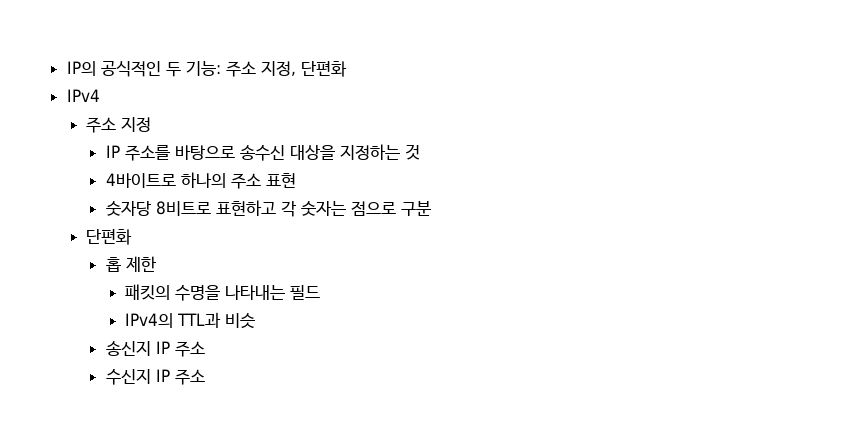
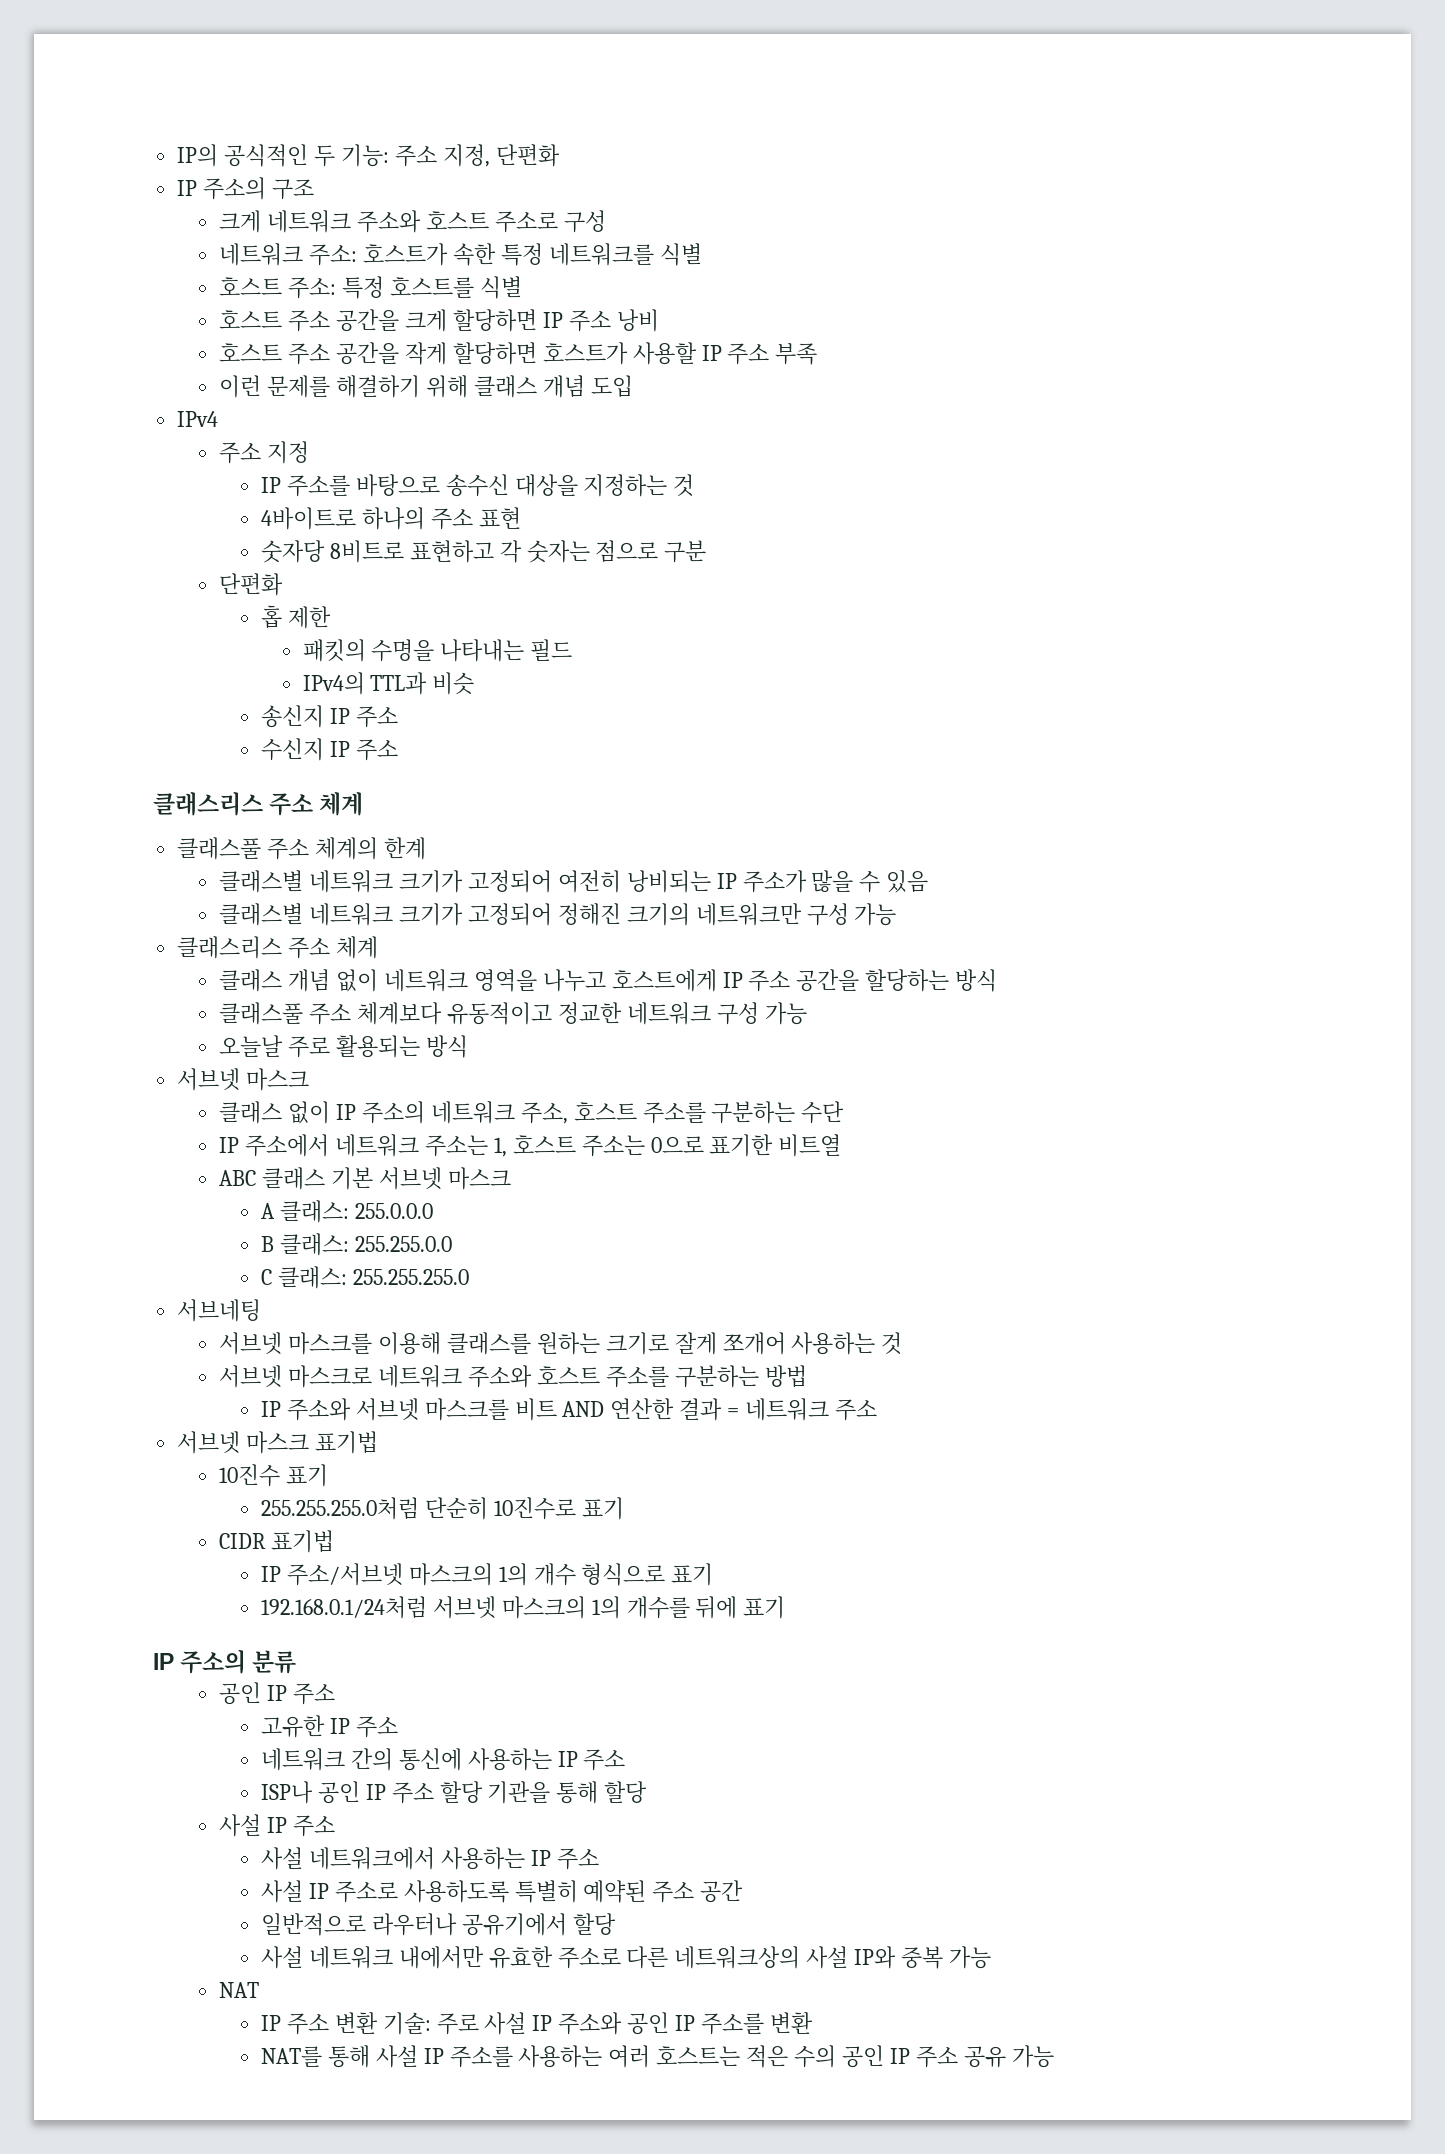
(347, 68) none -> [177,177,315,200] [218,210,606,233] [218,243,702,266] [218,276,522,299] [218,309,659,332] [218,342,818,365] [218,375,633,398] // IP 주소의 구조 // 크게 네트워크 주소와 호스트 주소로 구성 // 네트워크 주소: 호스트가 속한 특정 네트워크를 식별 // 호스트 주소: 특정 호스트를 식별 // 호스트 주소 공간을 크게 할당하면 IP 주소 낭비 // 호스트 주소 공간을 작게 할당하면 호스트가 사용할 IP 주소 부족 // 이런 문제를 해결하기 위해 클래스 개념 도입
(205, 377) none -> [153,792,364,816] [177,837,427,860] [218,870,929,893] [218,903,897,926] [177,936,379,959] [218,969,998,992] [218,1002,807,1025] [218,1035,468,1058] [177,1068,310,1091] [218,1101,845,1124] [218,1134,842,1157] [218,1167,511,1190] [260,1200,433,1223] [260,1233,452,1256] [260,1266,469,1289] [177,1299,262,1322] [218,1332,903,1355] [218,1365,807,1388] [260,1398,878,1421] [177,1431,379,1454] [218,1464,328,1487] [260,1497,624,1520] [218,1530,334,1553] [260,1563,714,1586] [260,1596,786,1619] [153,1650,297,1674] [218,1682,335,1705] [260,1715,398,1738] [260,1748,626,1771] [260,1781,648,1804] [218,1814,335,1837] [260,1847,599,1870] [260,1880,744,1903] [260,1913,616,1936] [260,1946,992,1969] [218,1982,259,1998] [260,2012,814,2035] [260,2045,1054,2068] // 클래스리스 주소 체계 // 클래스풀 주소 체계의 한계 // 클래스별 네트워크 크기가 고정되어 여전히 낭비되는 IP 주소가 많을 수 있음 // 클래스별 네트워크 크기가 고정되어 정해진 크기의 네트워크만 구성 가능 // 클래스리스 주소 체계 // 클래스 개념 없이 네트워크 영역을 나누고 호스트에게 IP 주소 공간을 할당하는 방식 // 클래스풀 주소 체계보다 유동적이고 정교한 네트워크 구성 가능 // 오늘날 주로 활용되는 방식 // 서브넷 마스크 // 클래스 없이 IP 주소의 네트워크 주소, 호스트 주소를 구분하는 수단 // IP 주소에서 네트워크 주소는 1, 호스트 주소는 0으로 표기한 비트열 // ABC 클래스 기본 서브넷 마스크 // A 클래스: 255.0.0.0 // B 클래스: 255.255.0.0 // C 클래스: 255.255.255.0 // 서브네팅 // 서브넷 마스크를 이용해 클래스를 원하는 크기로 잘게 쪼개어 사용하는 것 // 서브넷 마스크로 네트워크 주소와 호스트 주소를 구분하는 방법 // IP 주소와 서브넷 마스크를 비트 AND 연산한 결과 = 네트워크 주소 // 서브넷 마스크 표기법 // 10진수 표기 // 255.255.255.0처럼 단순히 10진수로 표기 // CIDR 표기법 // IP 주소/서브넷 마스크의 1의 개수 형식으로 표기 // 192.168.0.1/24처럼 서브넷 마스크의 1의 개수를 뒤에 표기 // IP 주소의 분류 // 공인 IP 주소 // 고유한 IP 주소 // 네트워크 간의 통신에 사용하는 IP 주소 // ISP나 공인 IP 주소 할당 기관을 통해 할당 // 사설 IP 주소 // 사설 네트워크에서 사용하는 IP 주소 // 사설 IP 주소로 사용하도록 특별히 예약된 주소 공간 // 일반적으로 라우터나 공유기에서 할당 // 사설 네트워크 내에서만 유효한 주소로 다른 네트워크상의 사설 IP와 중복 가능 // NAT // IP 주소 변환 기술: 주로 사설 IP 주소와 공인 IP 주소를 변환 // NAT를 통해 사설 IP 주소를 사용하는 여러 호스트는 적은 수의 공인 IP 주소 공유 가능

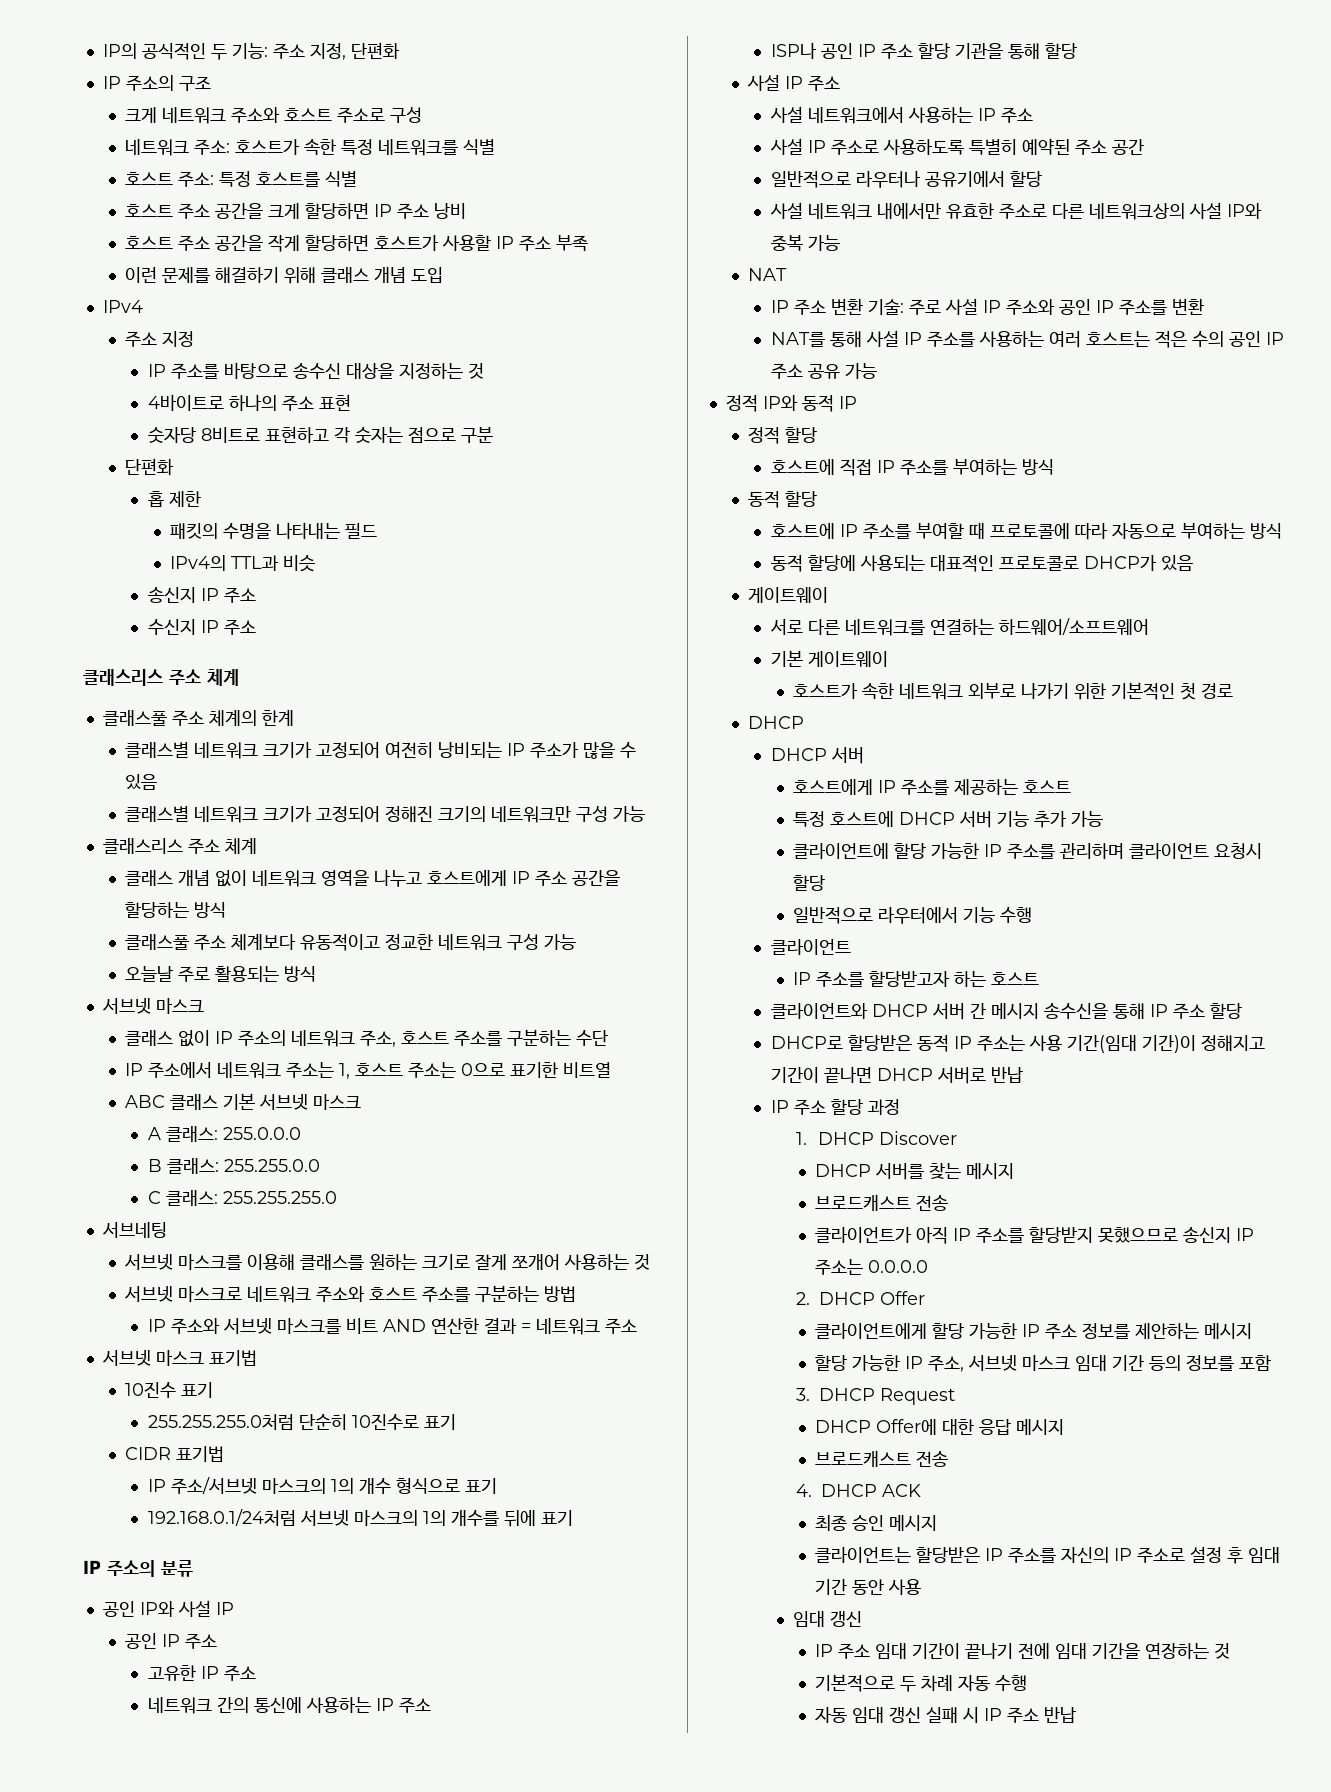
(297, 1662) none -> [102,1600,234,1617] // 공인 IP와 사설 IP
(1054, 2056) none -> [725,395,857,412] [748,427,818,444] [770,459,1054,476] [748,491,818,508] [770,522,1282,540] [770,555,1193,572] [748,587,829,603] [769,618,1149,636] [770,650,888,667] [792,682,1233,700] [748,716,805,729] [770,747,864,764] [792,779,1071,795] [792,811,1103,828] [792,843,1262,859] [792,875,825,891] [792,907,1032,924] [770,939,851,955] [792,971,1039,987] [770,1003,1242,1020] [770,1035,1265,1053] [770,1066,1023,1084] [770,1099,900,1115] [795,1131,957,1145] [815,1163,1015,1180] [815,1194,949,1211] [815,1227,1255,1244] [815,1259,929,1275] [795,1291,925,1305] [815,1323,1253,1339] [815,1355,1272,1372] [795,1388,955,1405] [815,1419,1065,1435] [815,1450,949,1467] [795,1484,921,1497] [815,1515,938,1531] [815,1546,1281,1564] [815,1579,922,1595] [792,1611,862,1627] [815,1642,1231,1659] [815,1674,1028,1692] [815,1707,1077,1723] // 정적 IP와 동적 IP // 정적 할당 // 호스트에 직접 IP 주소를 부여하는 방식 // 동적 할당 // 호스트에 IP 주소를 부여할 때 프로토콜에 따라 자동으로 부여하는 방식 // 동적 할당에 사용되는 대표적인 프로토콜로 DHCP가 있음 // 게이트웨이 // 서로 다른 네트워크를 연결하는 하드웨어/소프트웨어 // 기본 게이트웨이 // 호스트가 속한 네트워크 외부로 나가기 위한 기본적인 첫 경로 // DHCP // DHCP 서버 // 호스트에게 IP 주소를 제공하는 호스트 // 특정 호스트에 DHCP 서버 기능 추가 가능 // 클라이언트에 할당 가능한 IP 주소를 관리하며 클라이언트 요청시 할당 // 일반적으로 라우터에서 기능 수행 // 클라이언트 // IP 주소를 할당받고자 하는 호스트 // 클라이언트와 DHCP 서버 간 메시지 송수신을 통해 IP 주소 할당 // DHCP로 할당받은 동적 IP 주소는 사용 기간(임대 기간)이 정해지고 기간이 끝나면 DHCP 서버로 반납 // IP 주소 할당 과정 // 1. DHCP Discover // DHCP 서버를 찾는 메시지 // 브로드캐스트 전송 // 클라이언트가 아직 IP 주소를 할당받지 못했으므로 송신지 IP 주소는 0.0.0.0 // 2. DHCP Offer // 클라이언트에게 할당 가능한 IP 주소 정보를 제안하는 메시지 // 할당 가능한 IP 주소, 서브넷 마스크 임대 기간 등의 정보를 포함 // 3. DHCP Request // DHCP Offer에 대한 응답 메시지 // 브로드캐스트 전송 // 4. DHCP ACK // 최종 승인 메시지 // 클라이언트는 할당받은 IP 주소를 자신의 IP 주소로 설정 후 임대 기간 동안 사용 // 임대 갱신 // IP 주소 임대 기간이 끝나기 전에 임대 기간을 연장하는 것 // 기본적으로 두 차례 자동 수행 // 자동 임대 갱신 실패 시 IP 주소 반납

